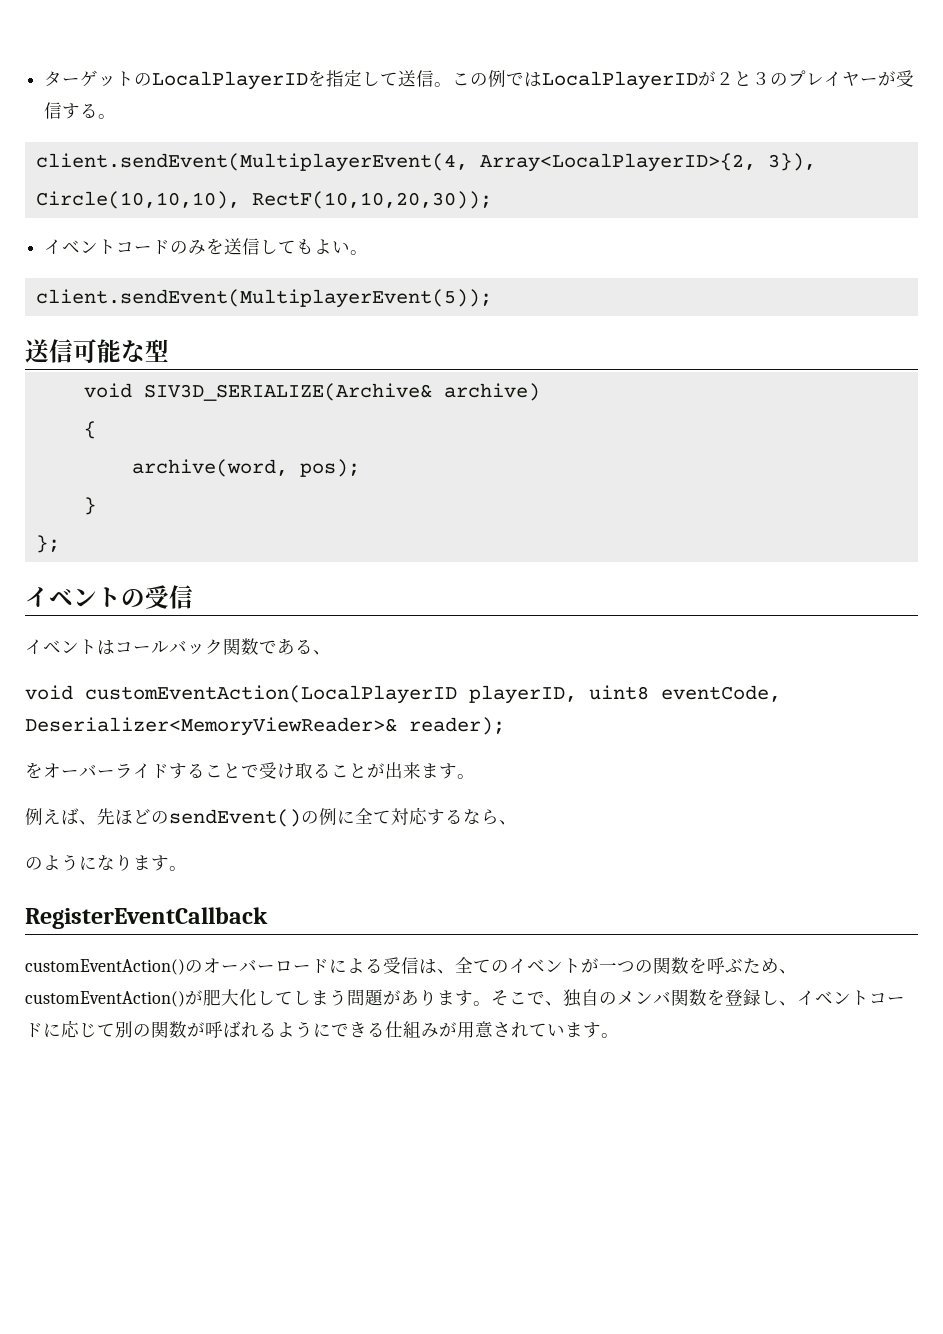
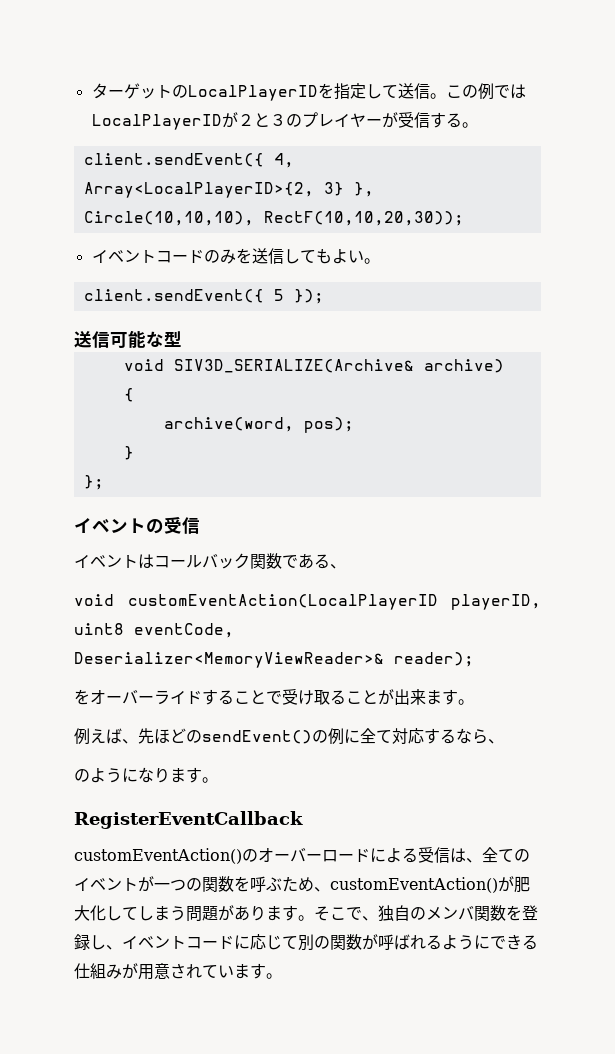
[35,153,816,172] client.sendEvent(MultiplayerEvent(4, Array<LocalPlayerID>{2, 3}), -> [83,153,294,168] [83,182,374,198] client.sendEvent({ 4, Array<LocalPlayerID>{2, 3} },
[35,289,492,308] client.sendEvent(MultiplayerEvent(5)); -> [83,289,324,304] client.sendEvent({ 5 });

